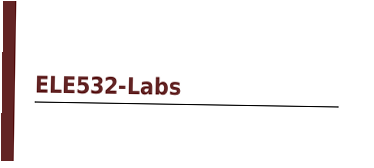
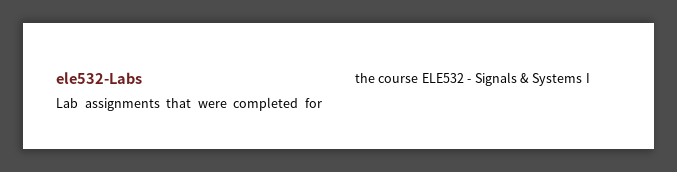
[34,74,182,96] ELE532-Labs -> [56,72,142,84] [56,97,322,111] [355,72,590,86] ele532-Labs // Lab assignments that were completed for the course ELE532 - Signals & Systems I

